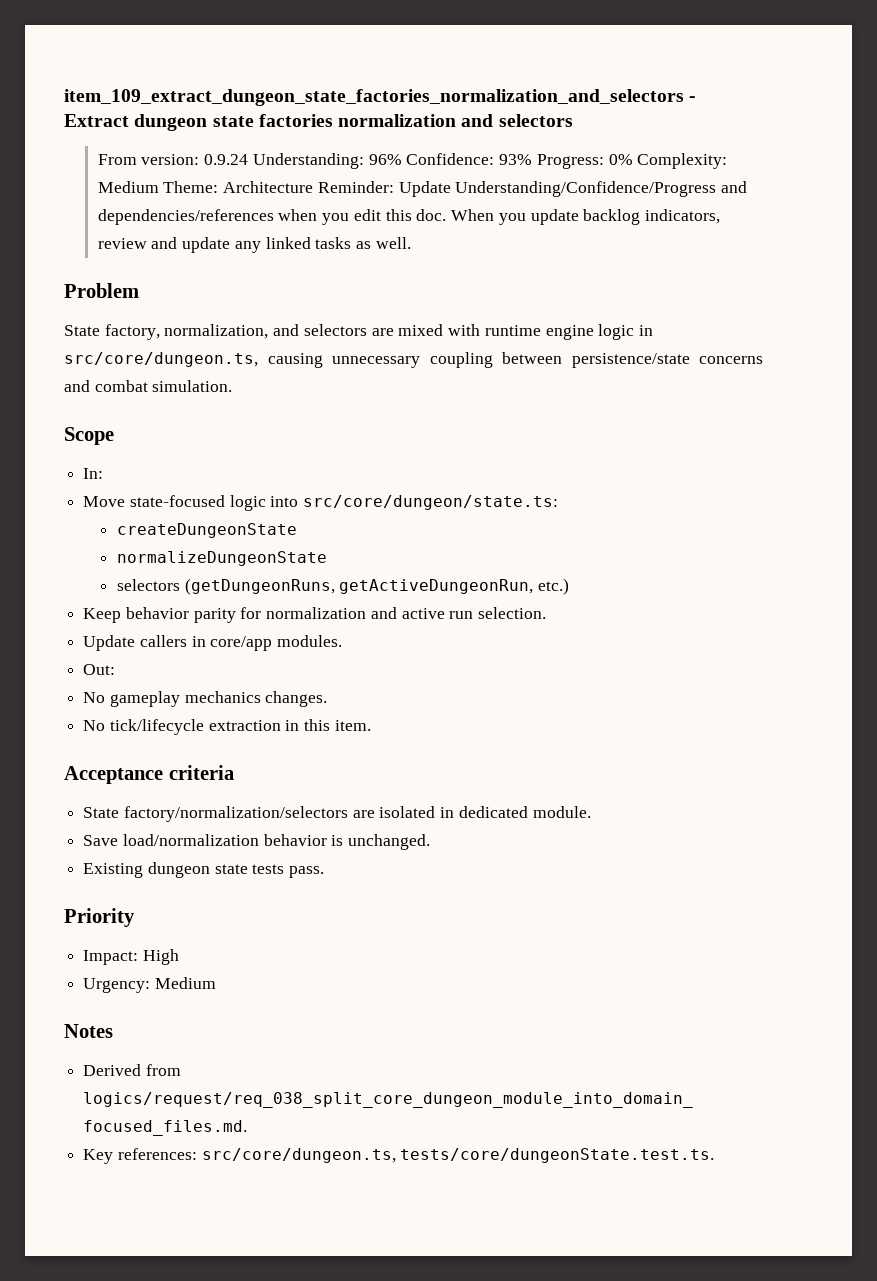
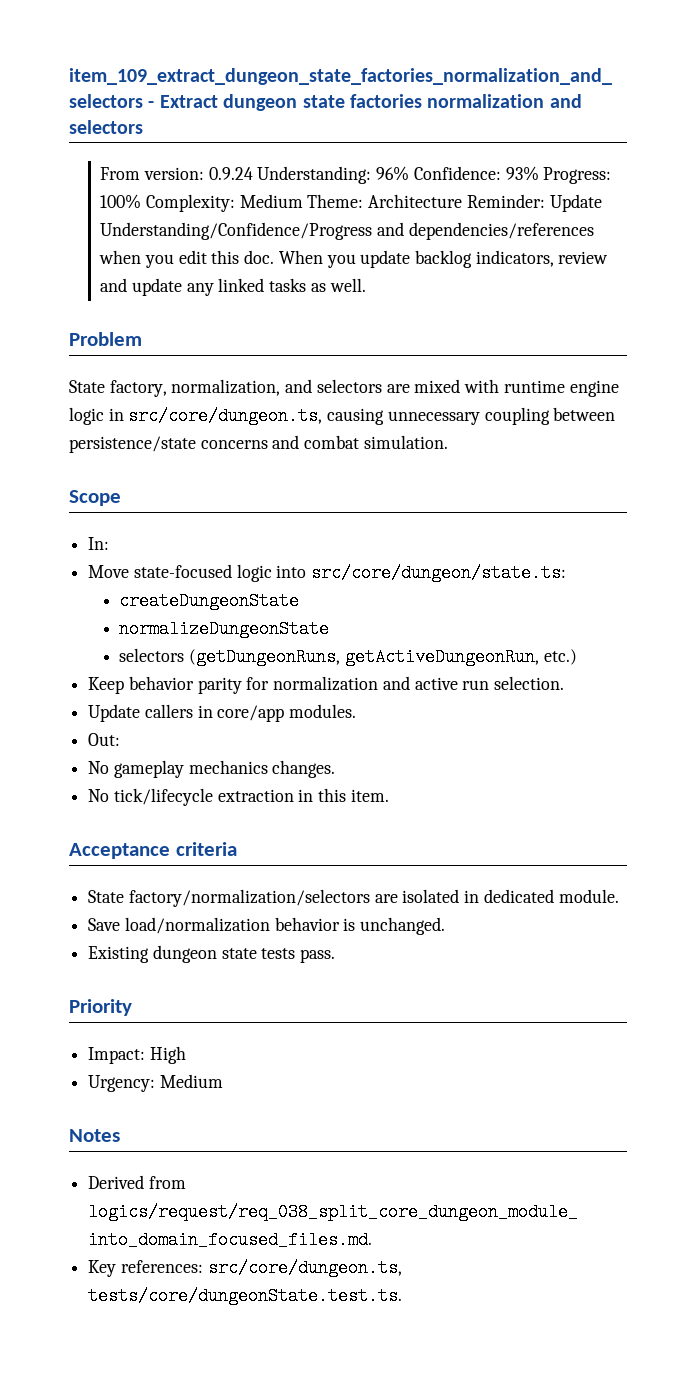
[608,154,633,165] 0% -> [100,194,142,209] 100%

